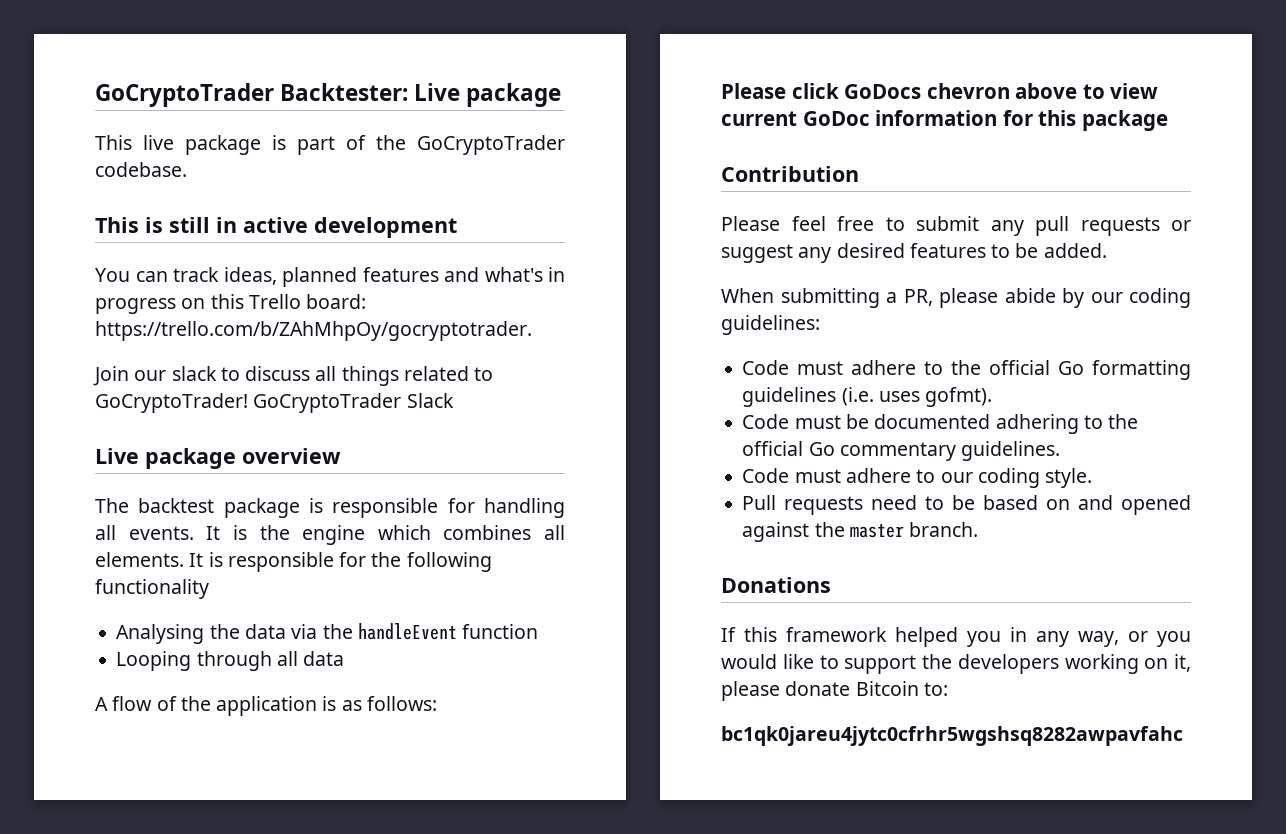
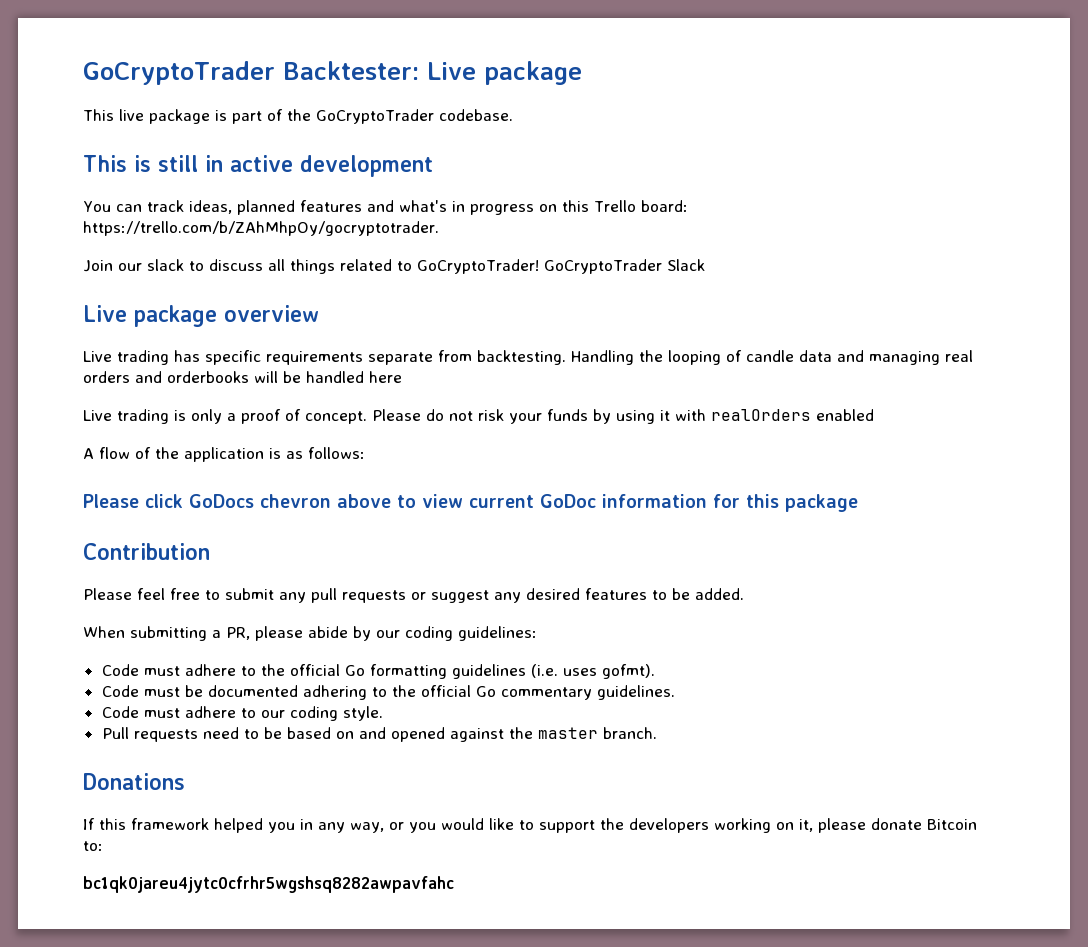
[95,498,565,518] [95,525,565,545] [95,552,492,572] [95,579,209,599] [116,623,539,644] [116,651,345,671] The backtest package is responsible for handling all events. It is the engine which combines all elements. It is responsible for the following functionality // Analysing the data via the handleEvent function // Looping through all data -> [83,350,973,365] [83,371,402,383] [83,409,874,424] Live trading has specific requirements separate from backtesting. Handling the looping of candle data and managing real orders and orderbooks will be handled here // Live trading is only a proof of concept. Please do not risk your funds by using it with realOrders enabled

